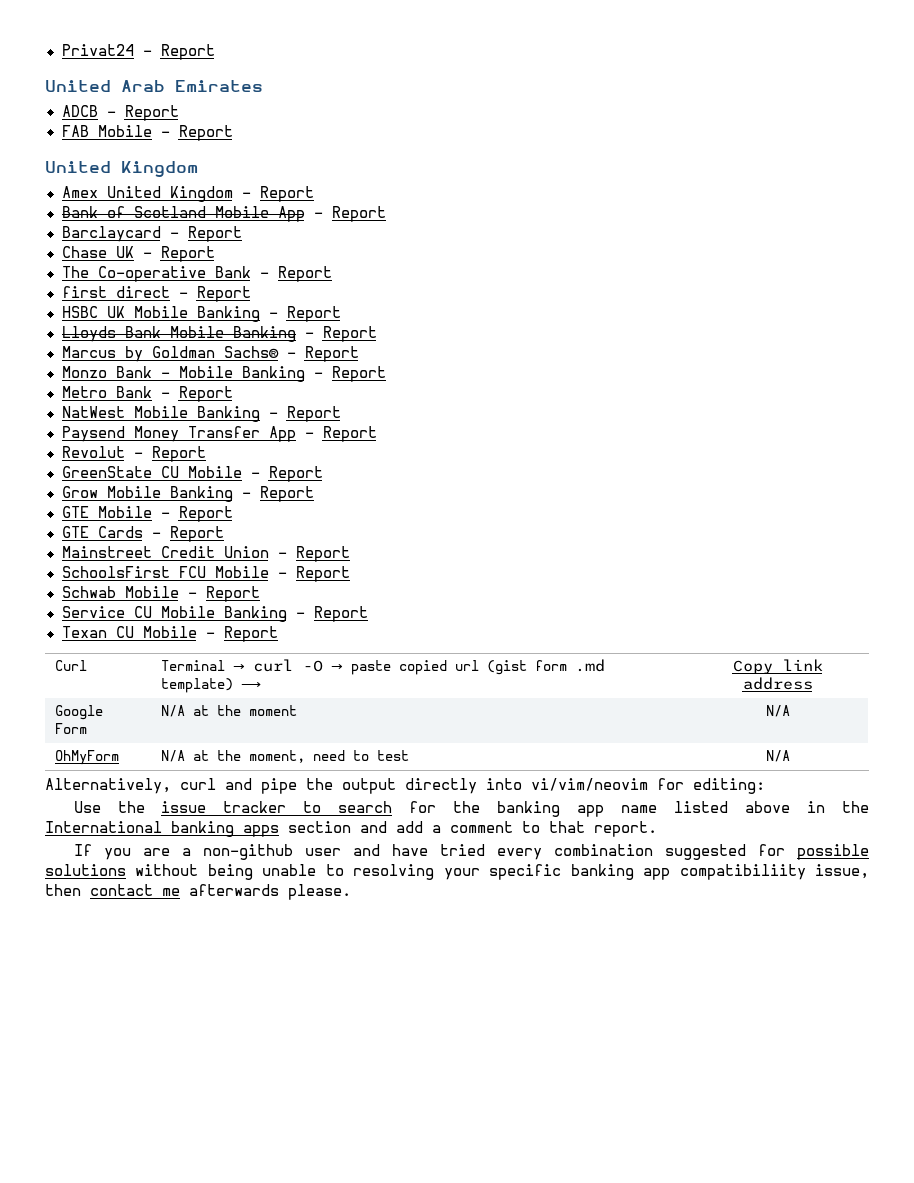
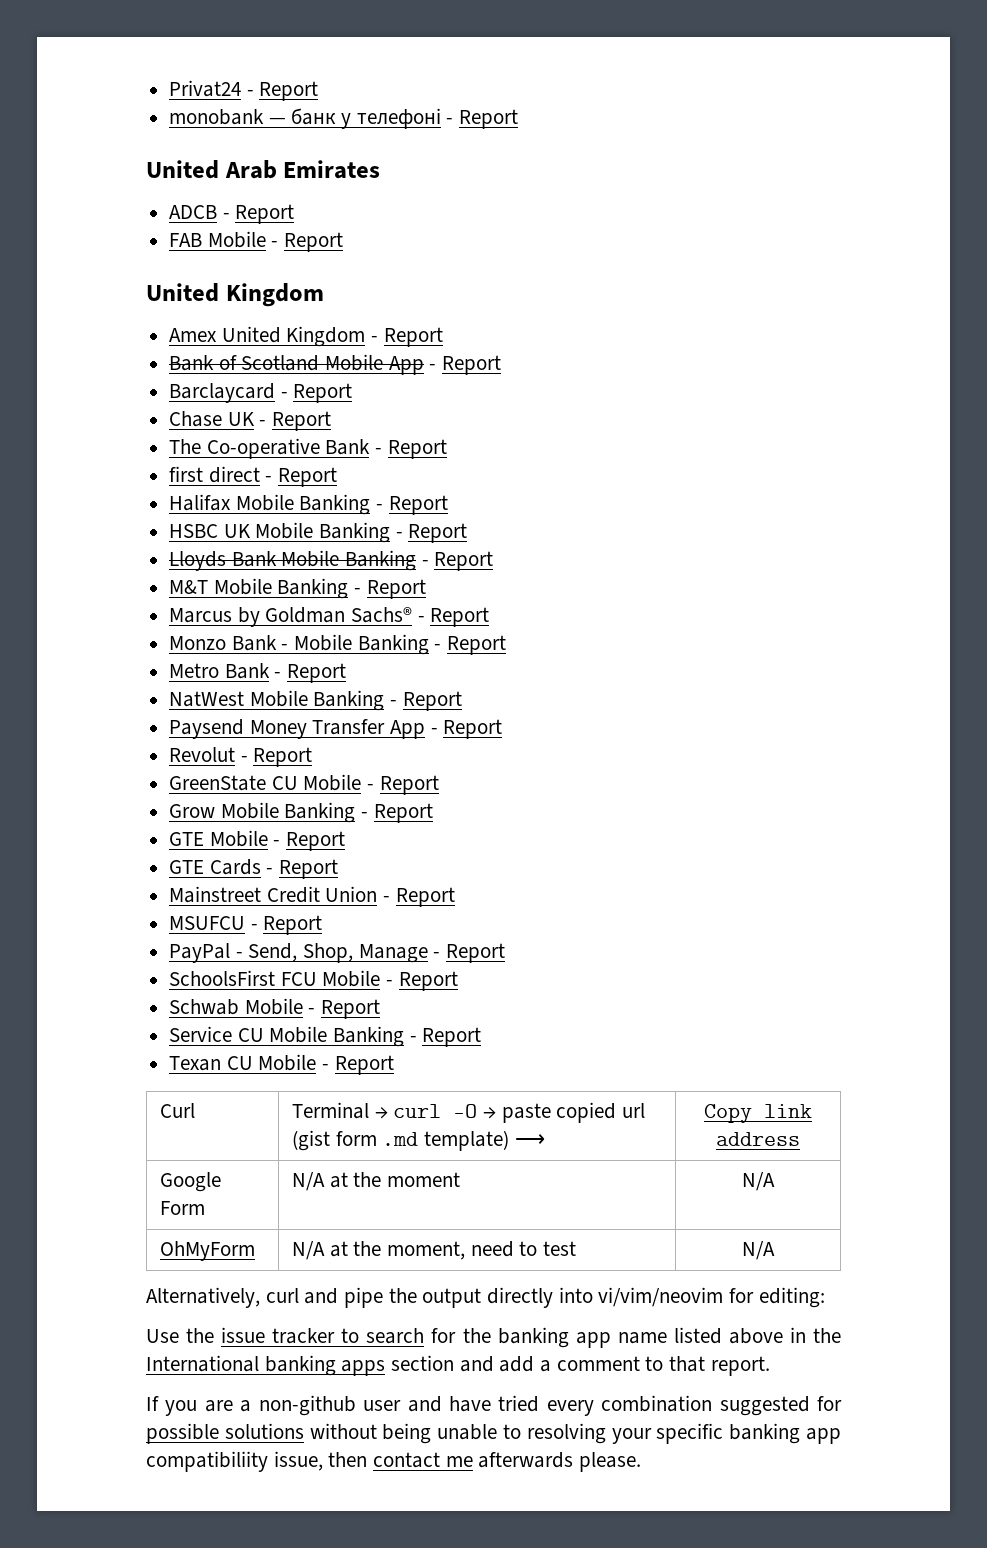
(215, 52) none -> [169,108,519,129] // monobank — банк у телефоні - Report
(251, 294) none -> [169,494,448,515] // Halifax Mobile Banking - Report
(377, 334) none -> [169,578,426,599] // M&T Mobile Banking - Report
(350, 554) none -> [169,915,323,935] [169,943,506,963] // MSUFCU - Report // PayPal - Send, Shop, Manage - Report

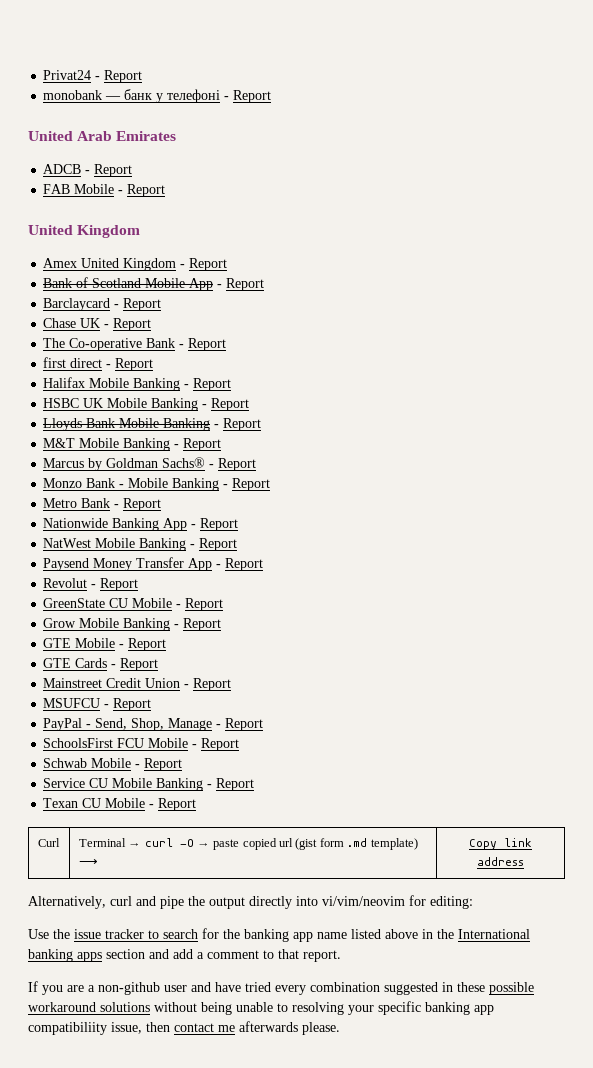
(347, 673) none -> [43,518,239,531] // Nationwide Banking App - Report
[159,1172,221,1192] [159,1201,205,1215] [291,1172,460,1191] [742,1172,775,1191] [159,1241,255,1261] [291,1241,576,1260] [742,1241,775,1260] // Google Form | N/A at the moment | N/A // OhMyForm | N/A at the moment, need to test | N/A -> (524, 861) none
[817,1396,842,1411] [146,1423,219,1444] for possible -> [442,982,534,995] [28,1002,96,1012] in these possible workaround

